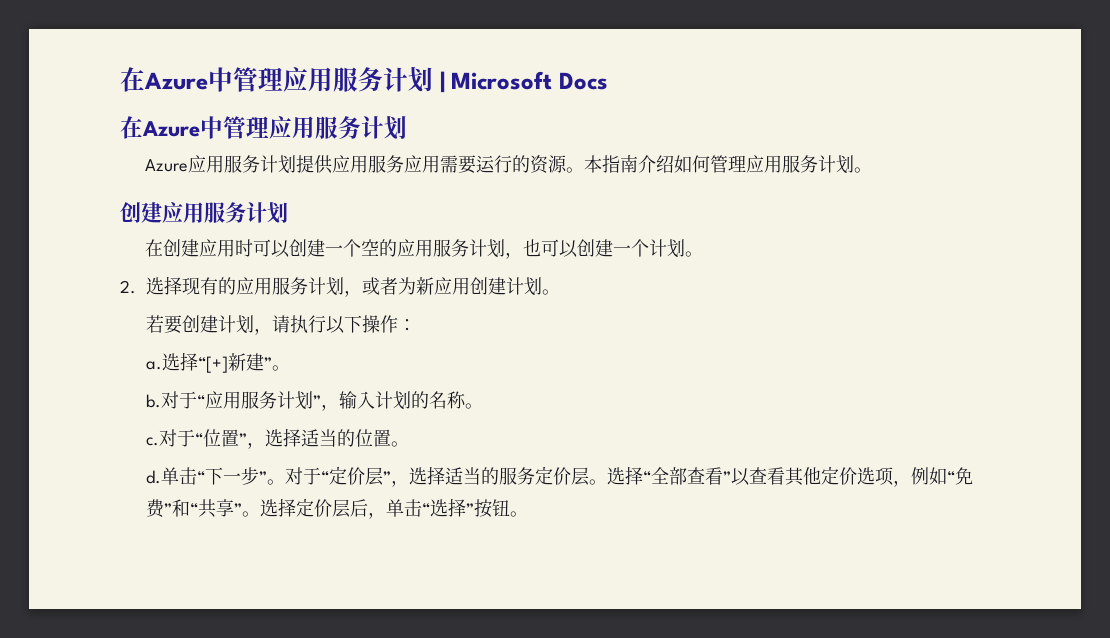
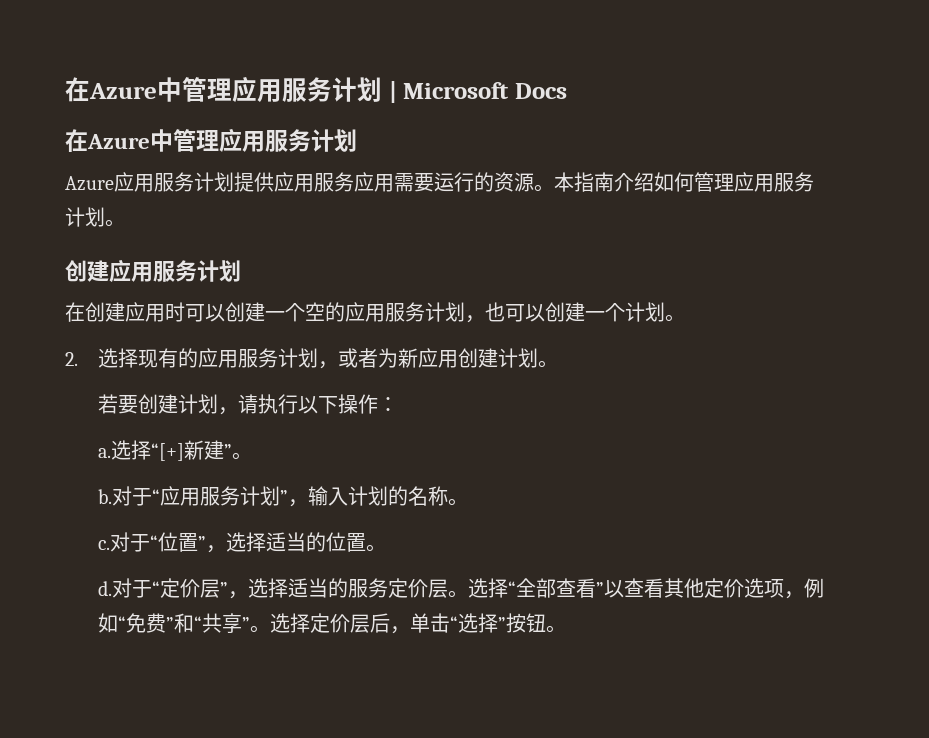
[160,467,285,485] 单击“下一步”。 -> (112, 588) none

